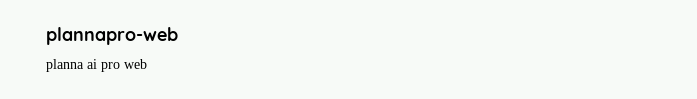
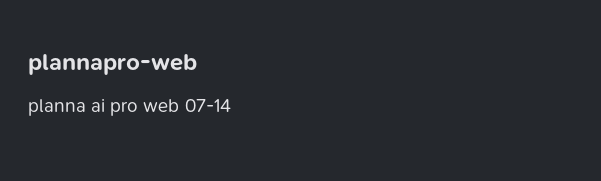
(147, 64) none -> [184,99,231,112] 07-14

